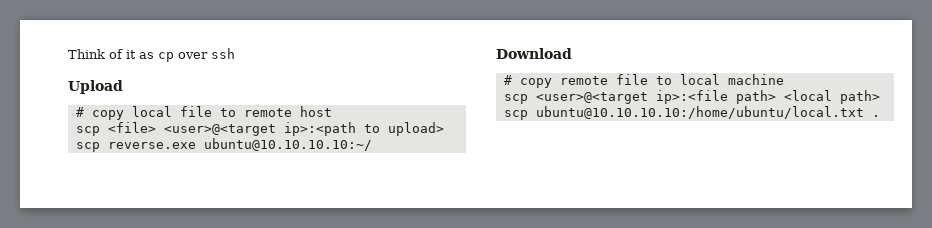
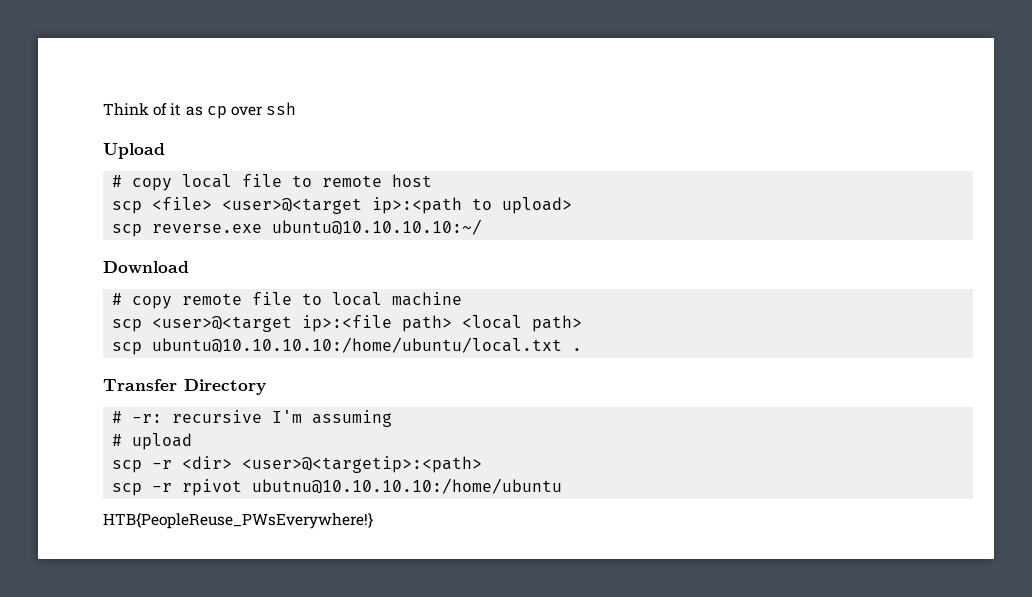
(880, 116) none -> [103,379,266,395] [112,410,393,427] [112,433,193,450] [112,456,483,473] [112,478,563,496] [103,512,373,529] // Transfer Directory // # -r: recursive I'm assuming // # upload // scp -r <dir> <user>@<targetip>:<path> // scp -r rpivot ubutnu@10.10.10.10:/home/ubuntu // HTB{PeopleReuse_PWsEverywhere!}

